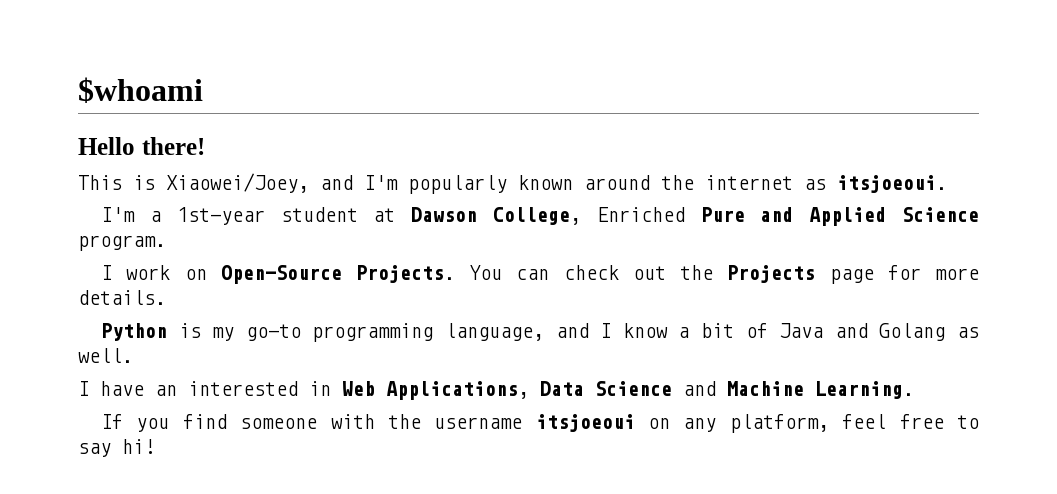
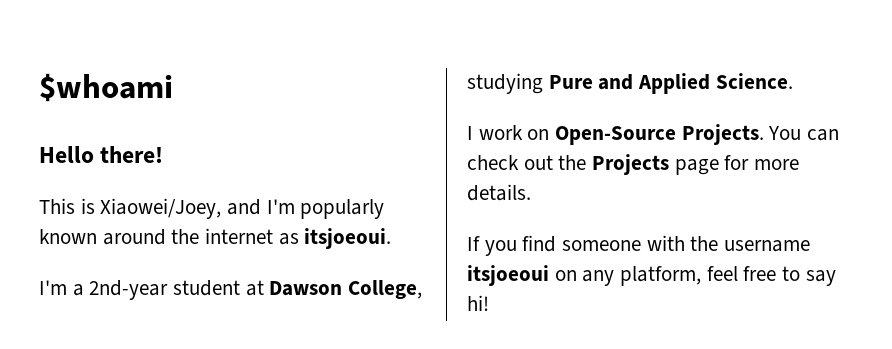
[176,207,265,225] 1st-year -> [89,280,169,300] 2nd-year
[596,207,685,222] Enriched -> [467,73,543,94] studying
[901,207,979,222] [78,235,166,251] Science program. -> [715,73,793,89] Science.
[101,323,979,342] [78,348,133,363] [78,381,914,400] // Python is my go-to programming language, and I know a bit of Java and Golang as well. // I have an interested in Web Applications, Data Science and Machine Learning. -> (531, 192) none

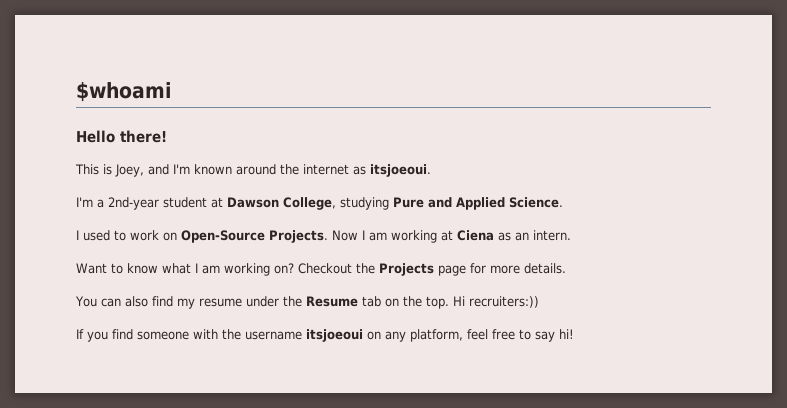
[100,198,222,219] Xiaowei/Joey, -> [115,164,144,177] Joey,
[300,199,385,219] popularly -> (190, 169) none
(473, 133) none -> [83,230,126,241] used to
[768,126,840,141] [467,155,553,170] You can check out -> [332,230,571,243] [76,263,352,276] Now I am working at Ciena as an intern. // Want to know what I am working on? Checkout
(531, 192) none -> [75,296,539,309] // You can also find my resume under the Resume tab on the top. Hi recruiters:))

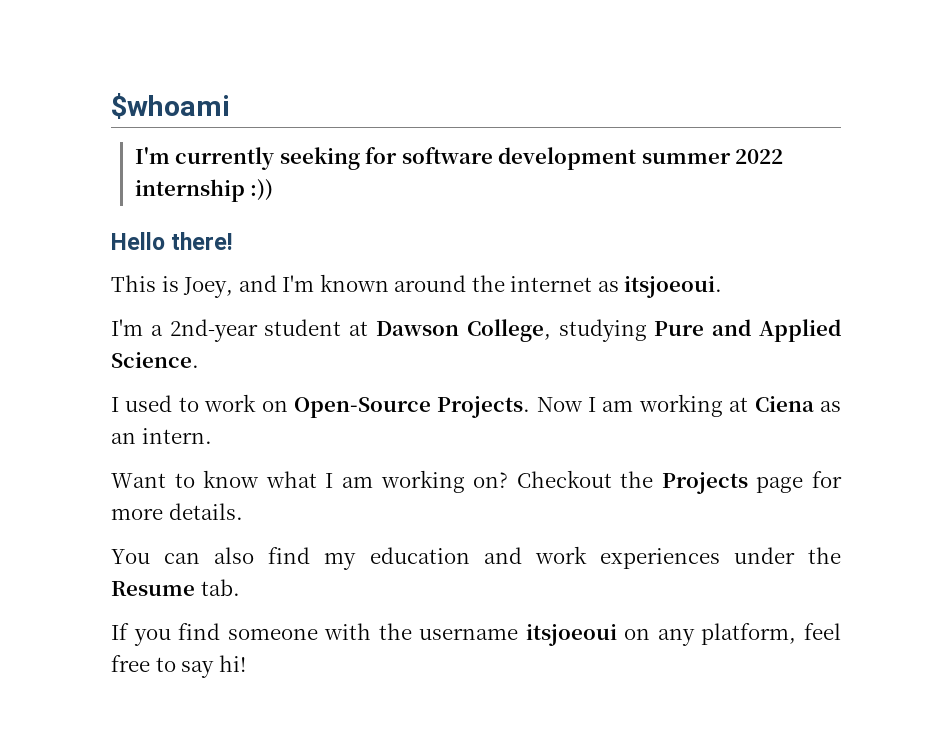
(171, 92) none -> [134,147,784,170] [134,179,274,202] // I'm currently seeking for software development summer 2022 internship :))
[198,296,539,309] resume under the Resume tab on the top. Hi recruiters:)) -> [369,546,842,569] [111,579,240,596] education and work experiences under the Resume tab.

